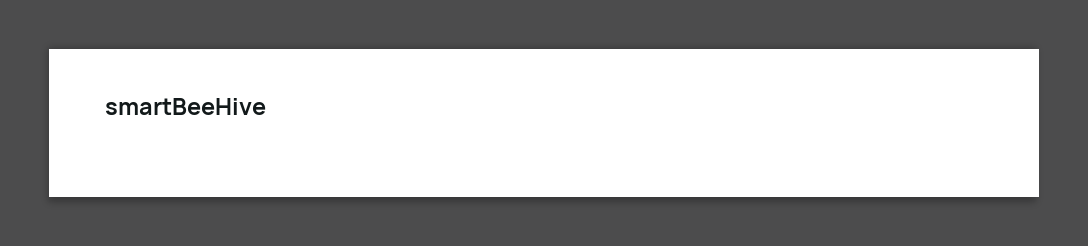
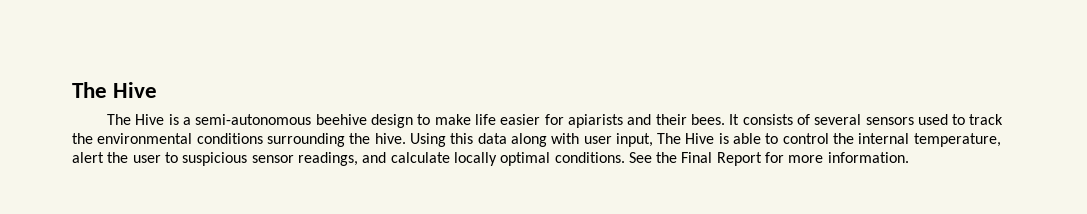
[105,98,266,115] smartBeeHive -> [72,82,158,98] [107,114,1004,128] [72,133,1001,147] [72,152,909,166] The Hive // The Hive is a semi-autonomous beehive design to make life easier for apiarists and their bees. It consists of several sensors used to track the environmental conditions surrounding the hive. Using this data along with user input, The Hive is able to control the internal temperature, alert the user to suspicious sensor readings, and calculate locally optimal conditions. See the Final Report for more information.

